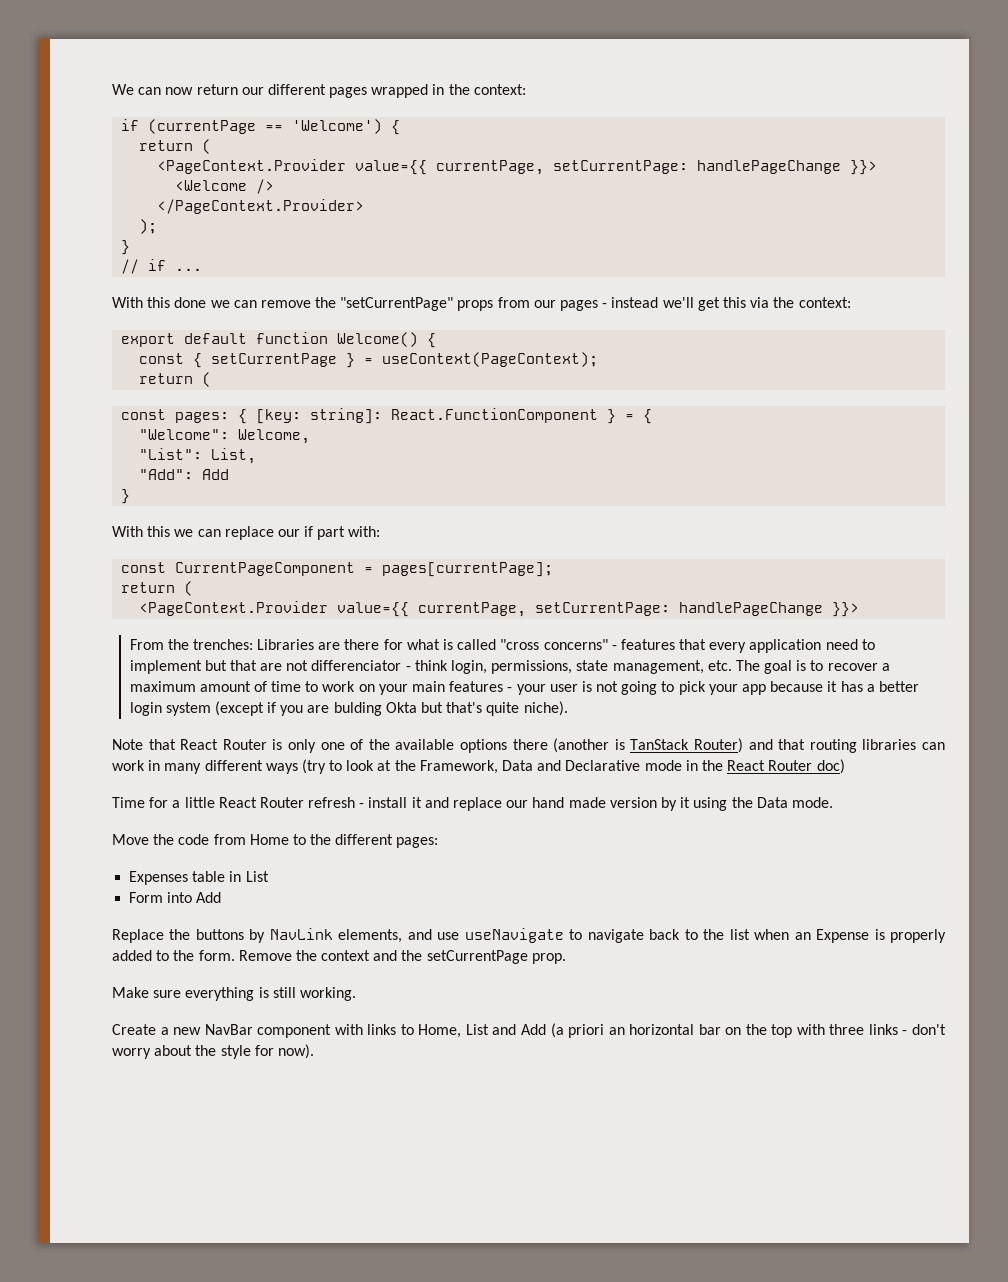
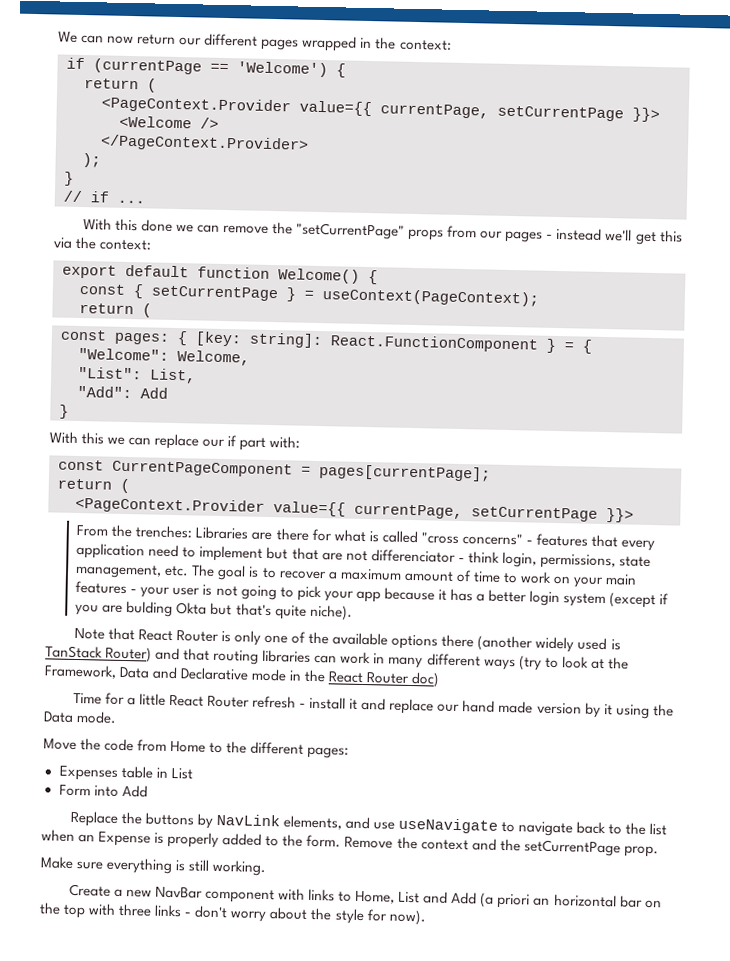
[553,160,842,174] setCurrentPage: handlePageChange -> [497,105,624,122] setCurrentPage
[535,602,824,616] setCurrentPage: handlePageChange -> [471,506,598,522] setCurrentPage
(610, 745) none -> [535,636,608,653] widely used

